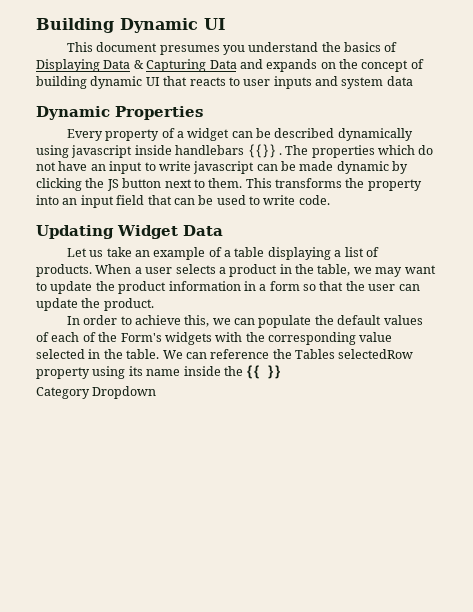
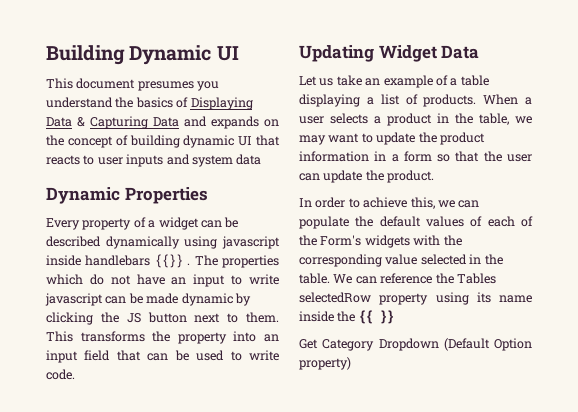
(282, 372) none -> [299,339,318,349] Get
(157, 392) none -> [443,338,532,351] [299,357,351,370] (Default Option property)

